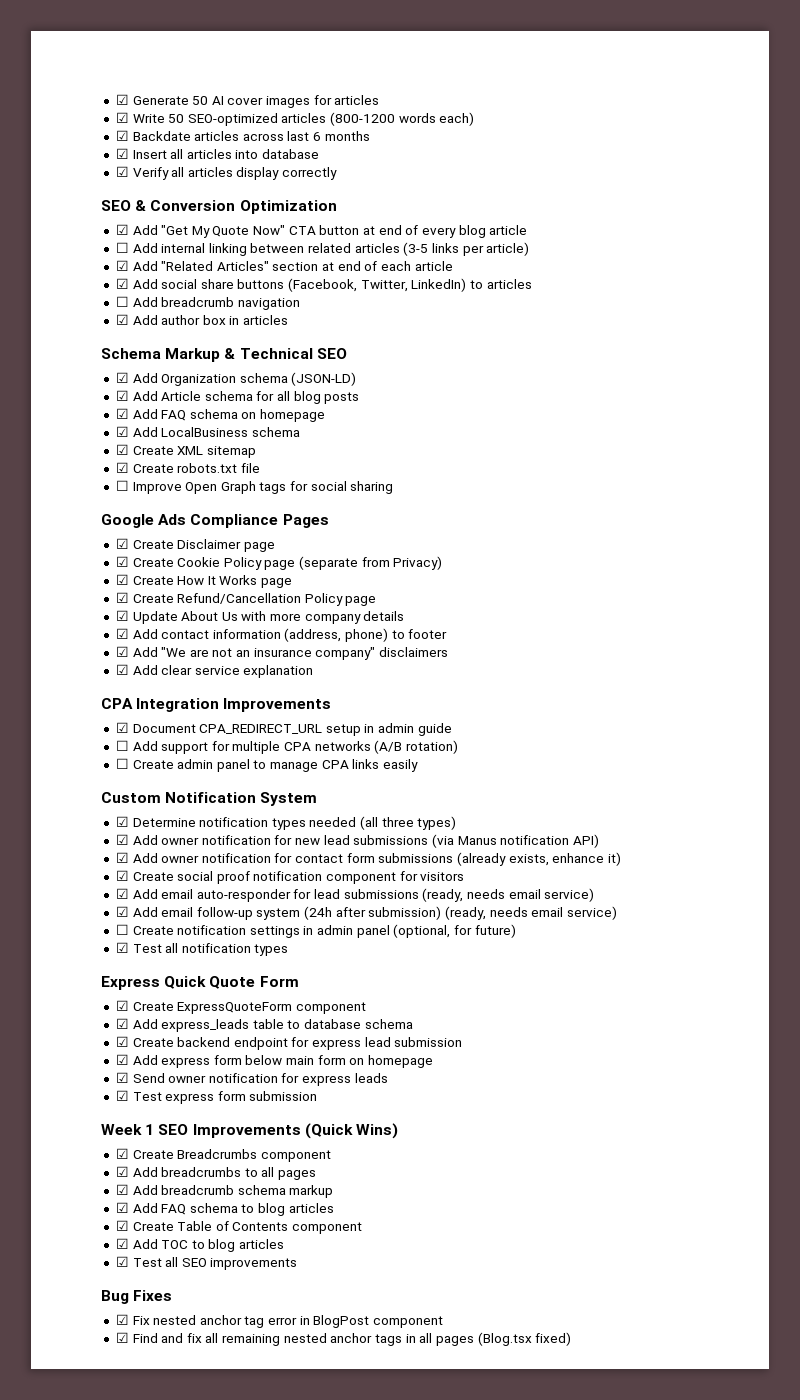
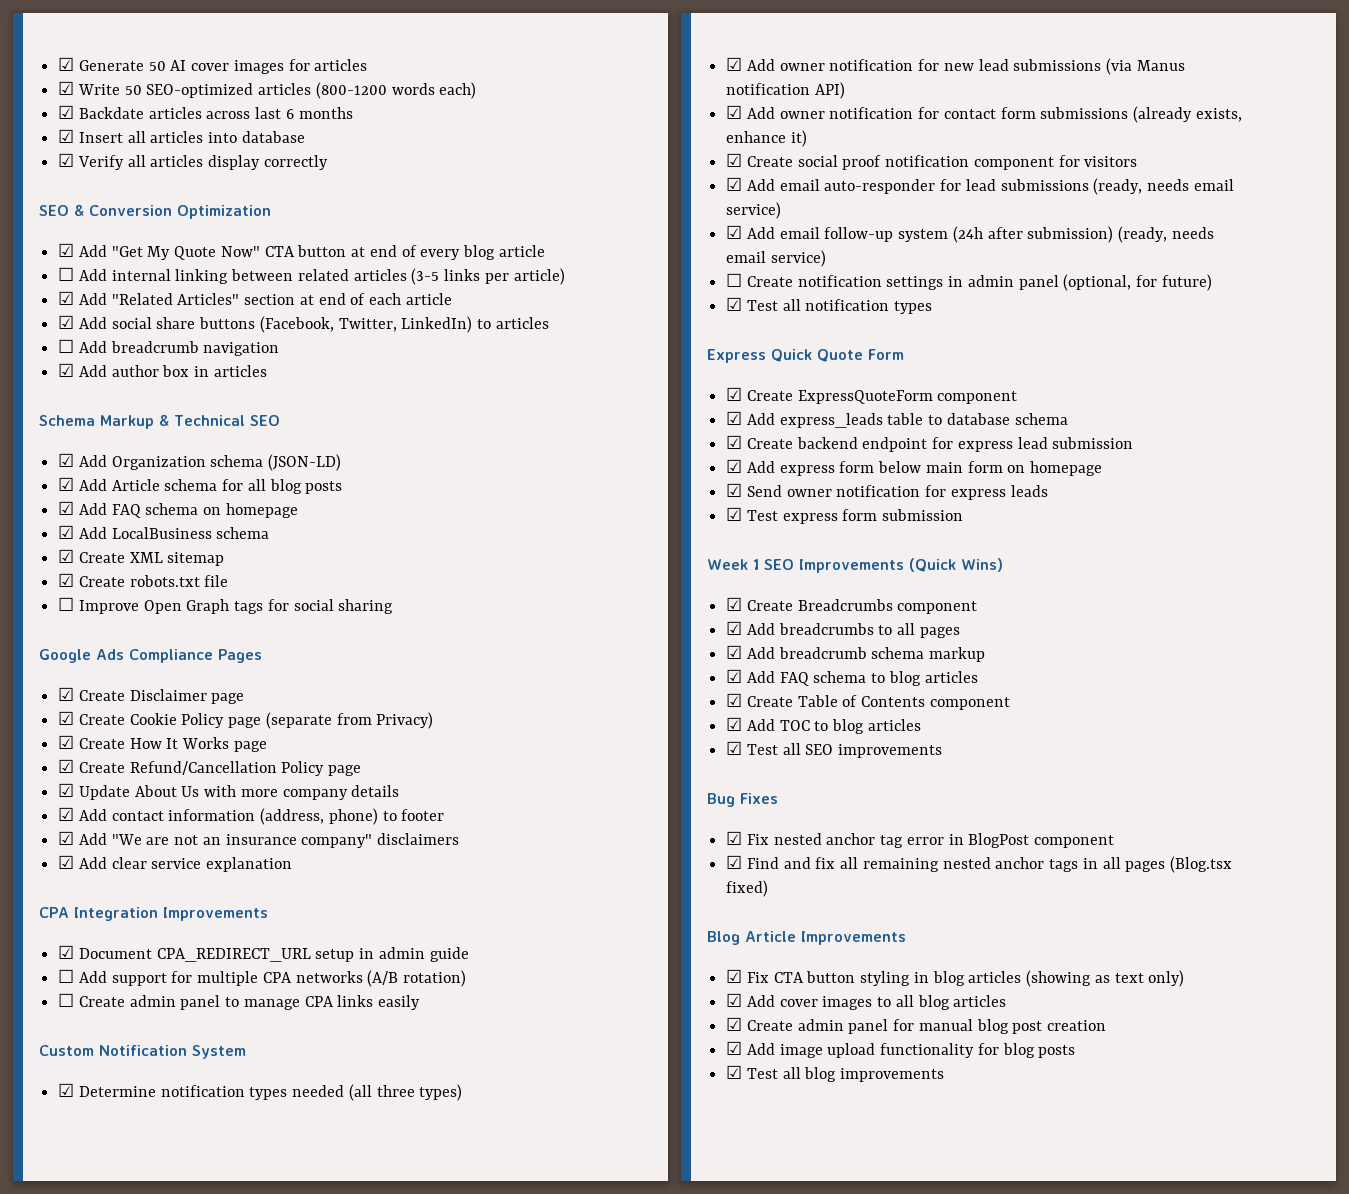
(572, 1339) none -> [707,931,906,945] [726,969,1185,987] [726,993,1007,1010] [726,1017,1107,1034] [726,1041,1076,1058] [726,1065,945,1082] // Blog Article Improvements // ☑ Fix CTA button styling in blog articles (showing as text only) // ☑ Add cover images to all blog articles // ☑ Create admin panel for manual blog post creation // ☑ Add image upload functionality for blog posts // ☑ Test all blog improvements

